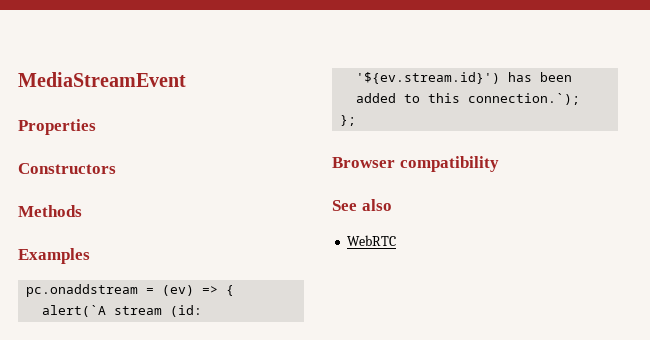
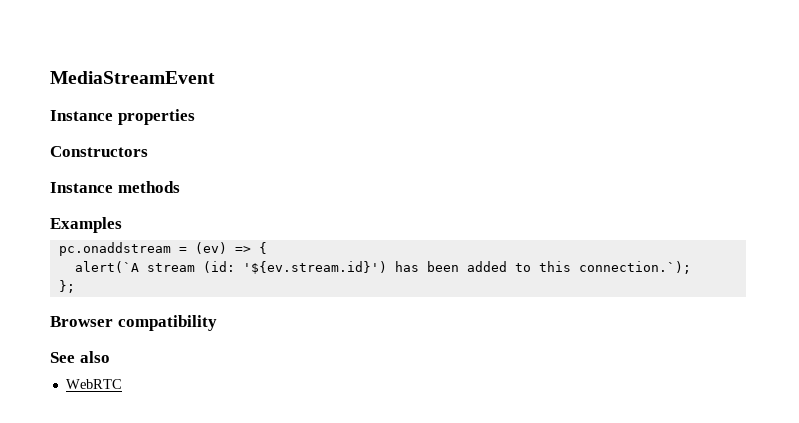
[18,119,96,135] Properties -> [50,109,195,125] Instance properties
[18,205,82,217] Methods -> [50,181,180,193] Instance methods

